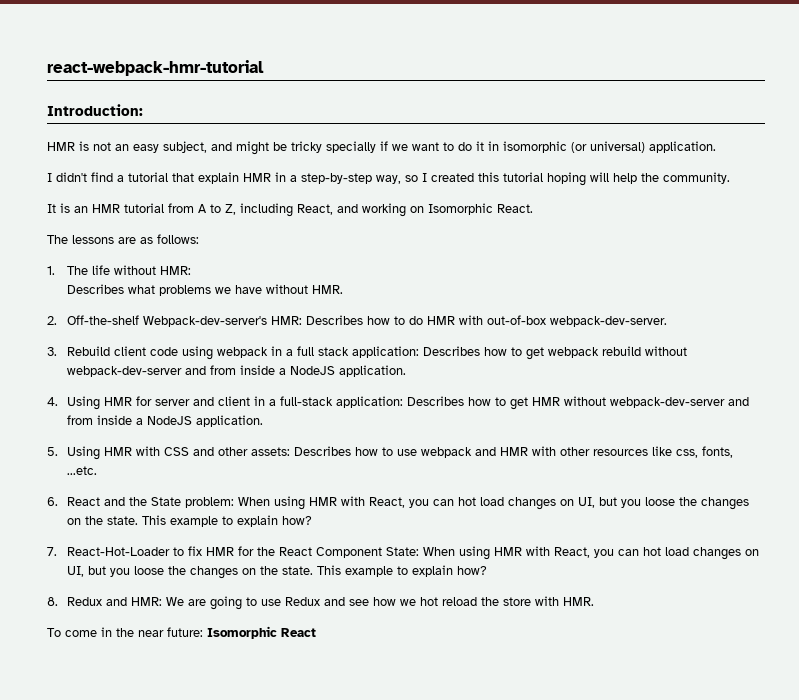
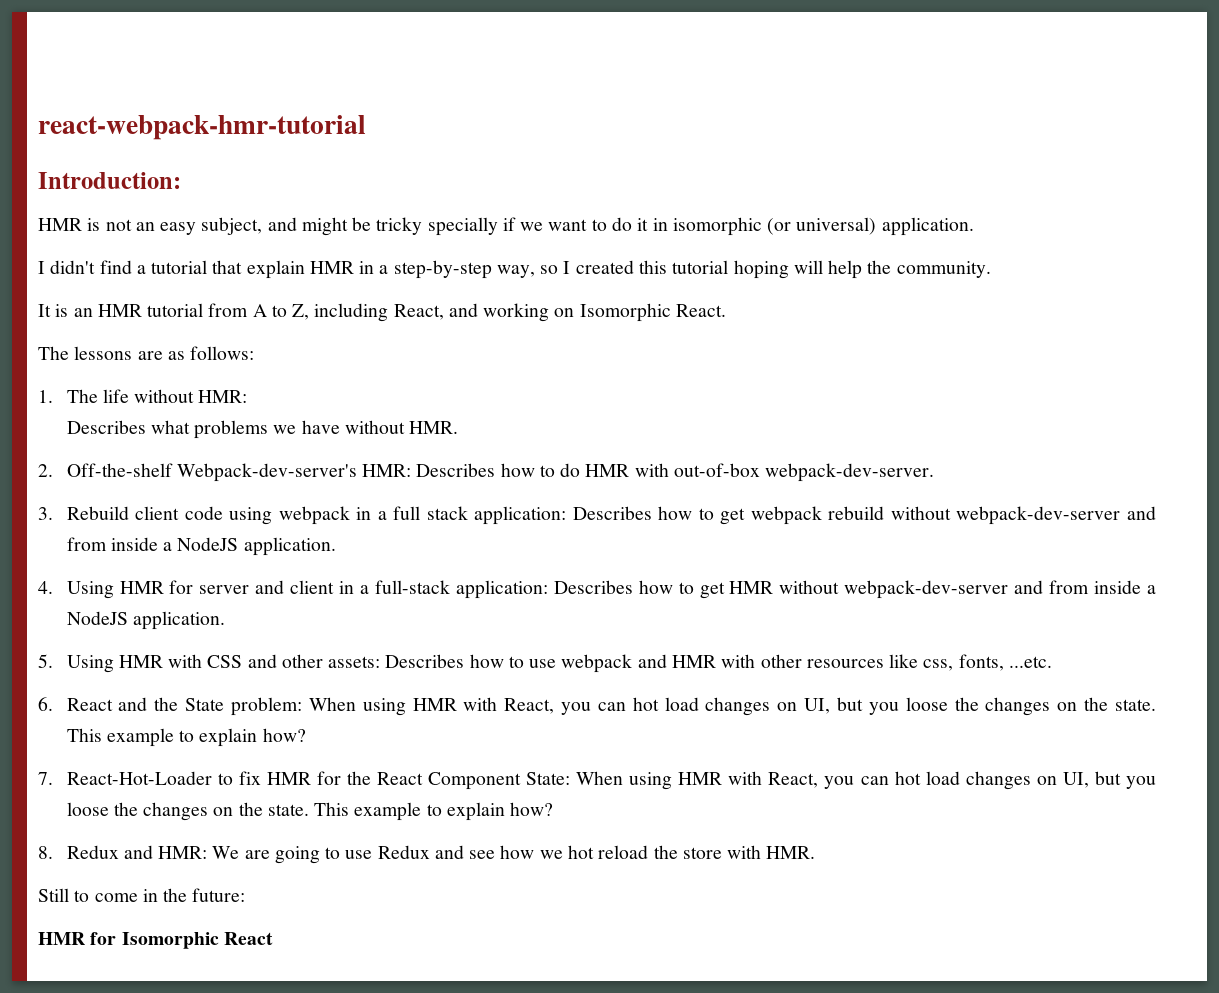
[47,628,61,637] To -> [38,888,90,902] Still to
[138,630,164,637] near -> (188, 895) none
(203, 632) none -> [38,932,117,945] // HMR for

